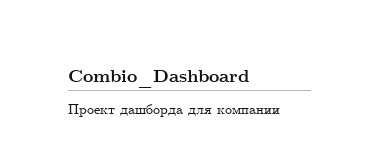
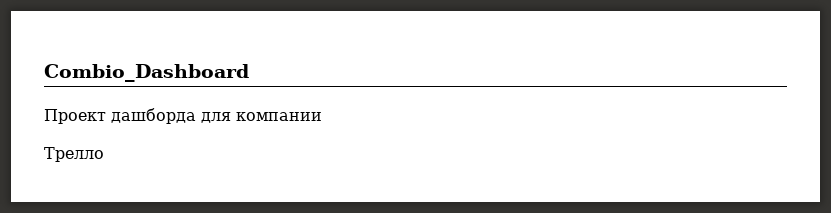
(280, 110) none -> [44,147,104,162] // Трелло

